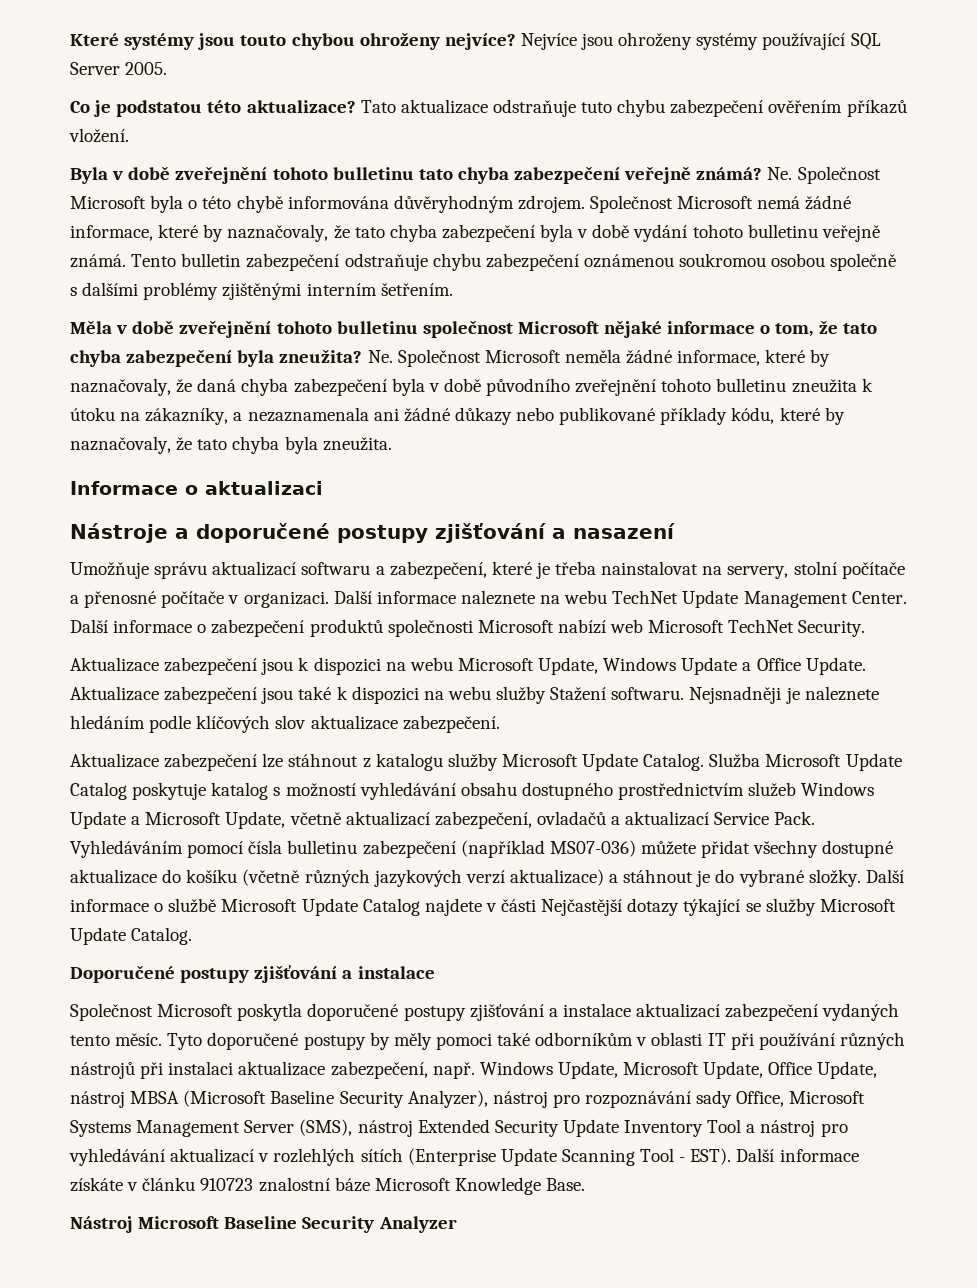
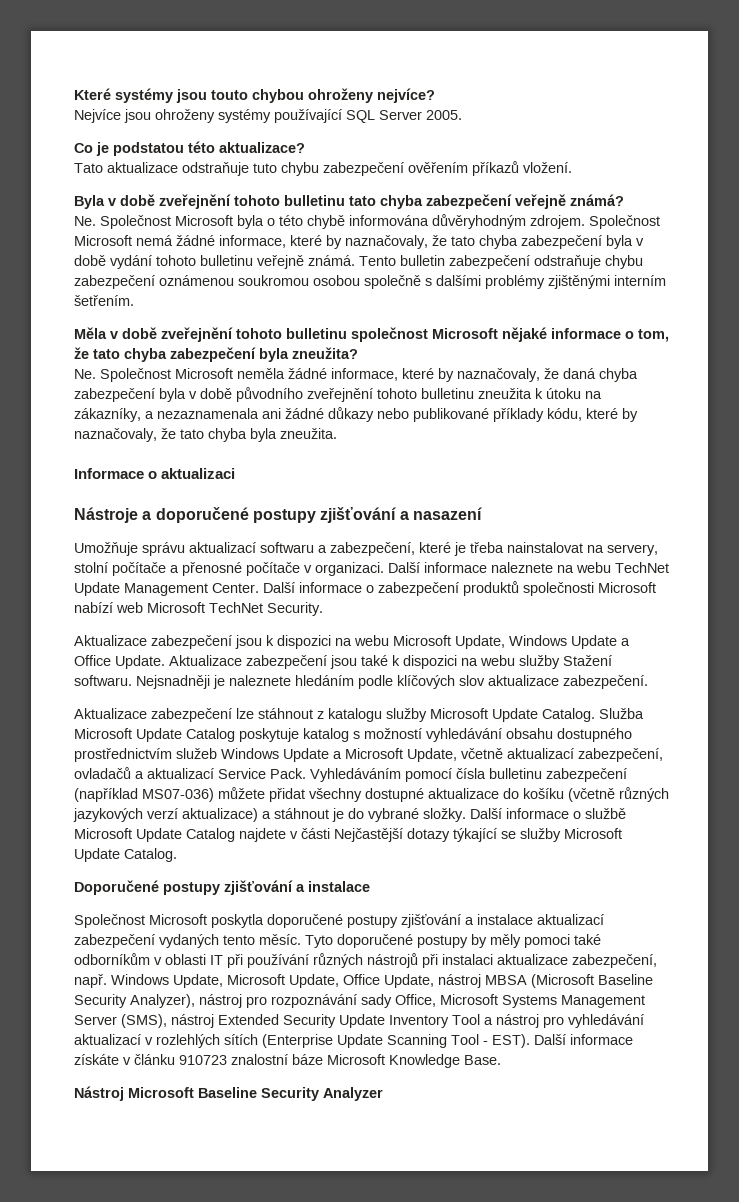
(516, 41) none -> (435, 95) //
(356, 106) none -> (305, 147) //
(763, 173) none -> (624, 200) //
(363, 356) none -> (358, 353) //

